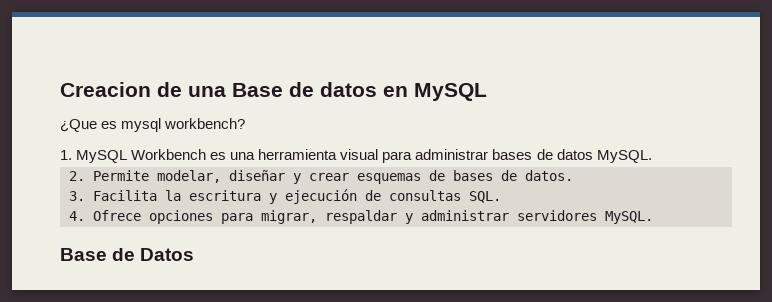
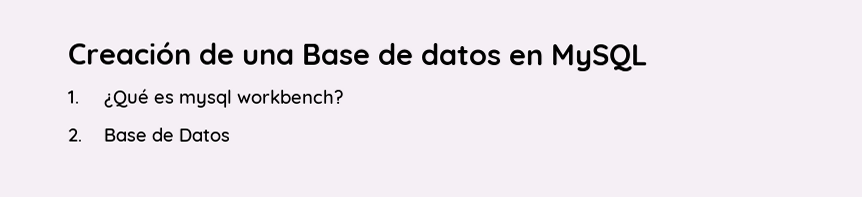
[60,82,151,97] Creacion -> [68,41,192,65] Creación
[60,119,97,132] ¿Que -> [67,88,151,108] 1. ¿Qué
[60,149,652,163] [69,170,573,184] [69,189,501,204] [69,210,653,224] 1. MySQL Workbench es una herramienta visual para administrar bases de datos MySQL. // 2. Permite modelar, diseñar y crear esquemas de bases de datos. // 3. Facilita la escritura y ejecución de consultas SQL. // 4. Ofrece opciones para migrar, respaldar y administrar servidores MySQL. // -> [67,128,82,142] 2.

